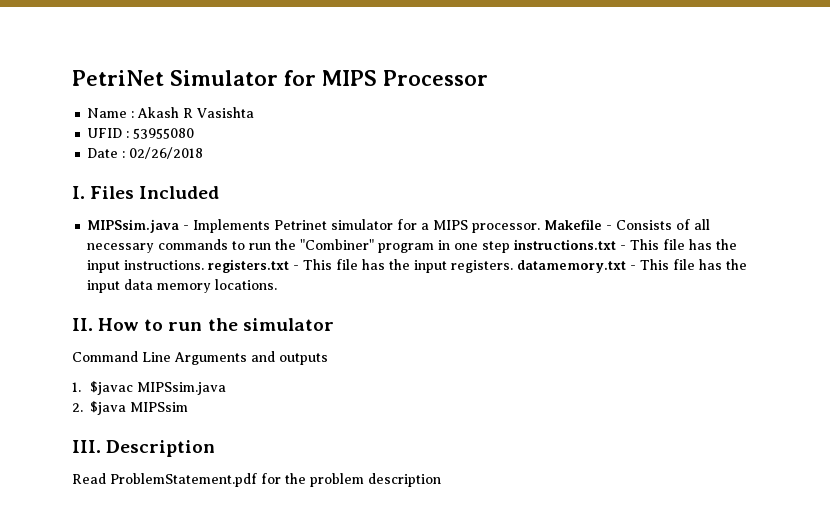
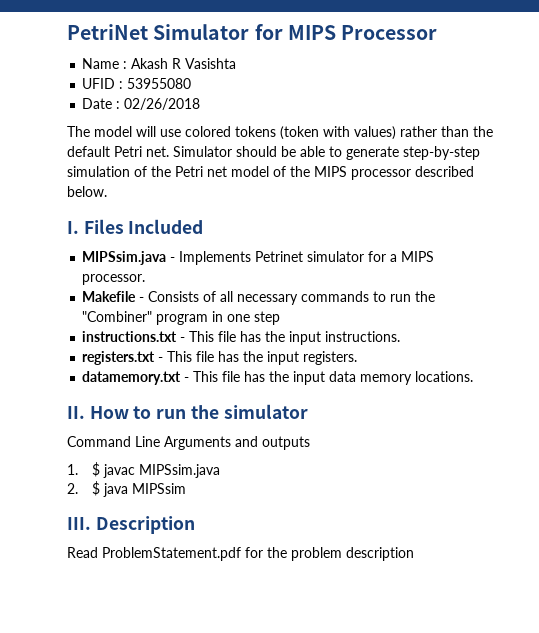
(204, 153) none -> [67,126,493,140] [67,146,480,160] [67,166,474,180] [67,186,107,197] // The model will use colored tokens (token with values) rather than the default Petri net. Simulator should be able to generate step-by-step simulation of the Petri net model of the MIPS processor described below.
(541, 228) none -> (146, 279) //
(511, 247) none -> (281, 318) //
(205, 265) none -> (401, 336) //
(514, 266) none -> (358, 358) //
[89,381,133,395] $javac -> [91,462,135,478] $ javac
[90,401,126,415] $java -> [91,481,128,497] $ java

